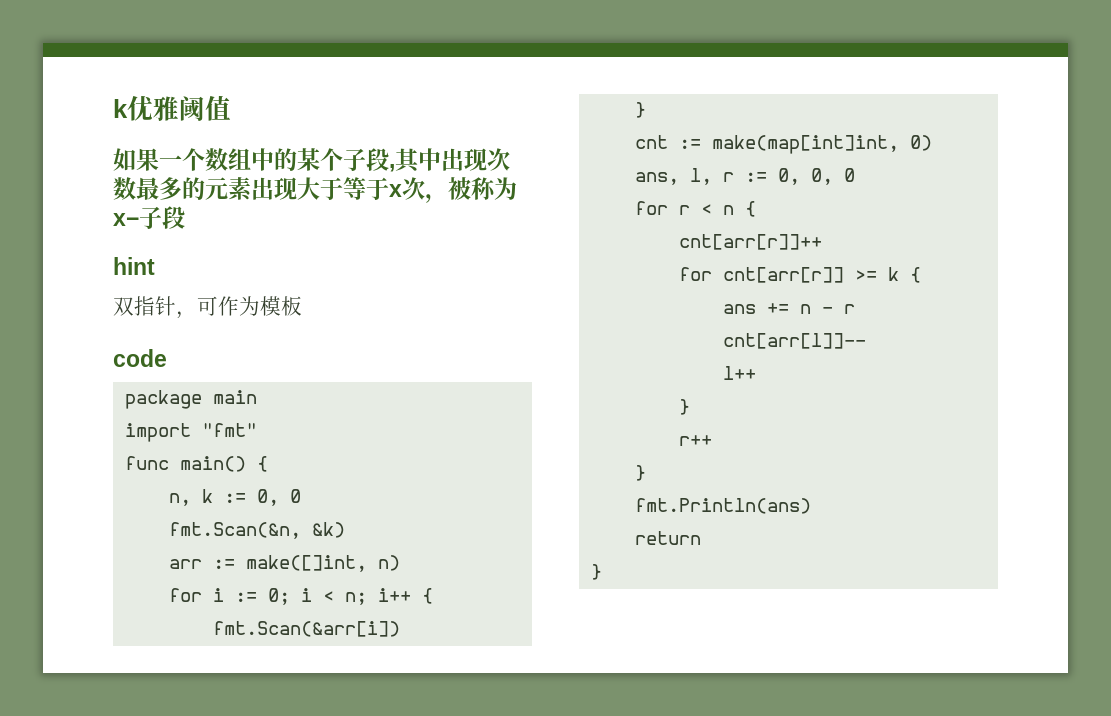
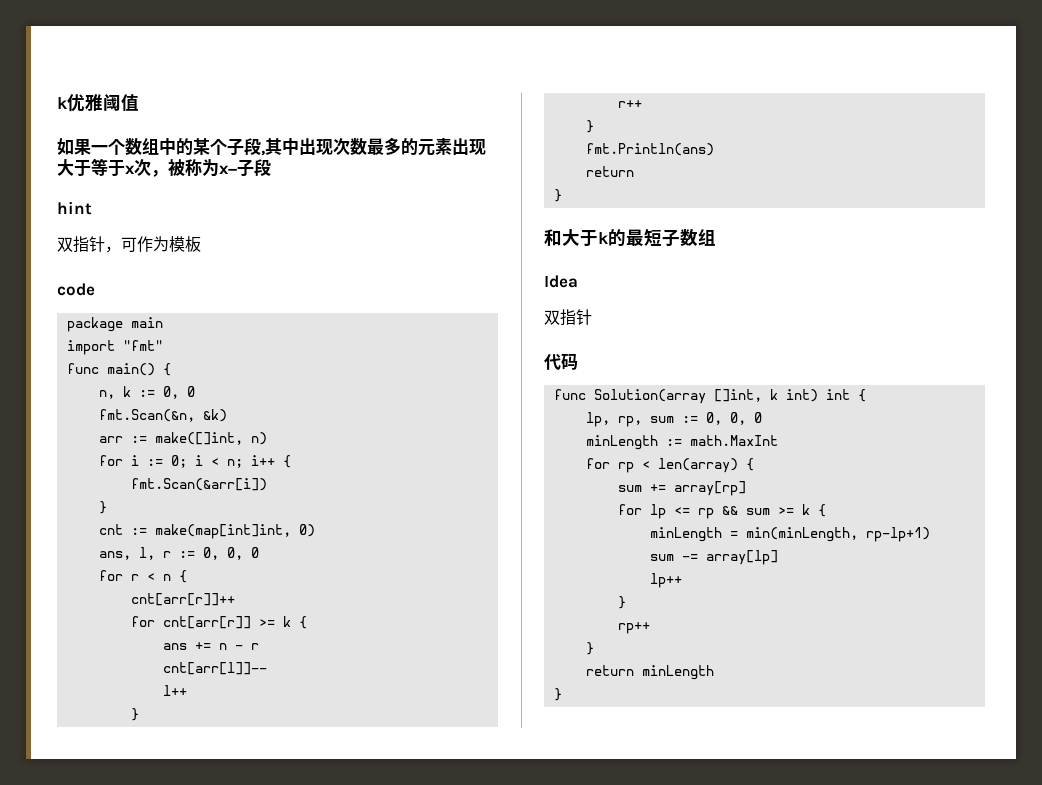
(603, 572) none -> [544,229,716,247] [544,275,578,288] [544,309,592,326] [544,353,578,370] [553,389,866,404] [585,412,762,427] [585,435,778,450] [585,458,754,473] [617,481,746,496] [617,504,826,519] [649,527,930,542] [649,550,778,565] [649,573,682,588] [617,596,626,609] [617,622,650,634] [585,642,594,655] [585,665,714,680] [553,688,562,701] // 和大于k的最短子数组 // Idea // 双指针 // 代码 // func Solution(array []int, k int) int { // lp, rp, sum := 0, 0, 0 // minLength := math.MaxInt // for rp < len(array) { // sum += array[rp] // for lp <= rp && sum >= k { // minLength = min(minLength, rp-lp+1) // sum -= array[lp] // lp++ // } // rp++ // } // return minLength // }

